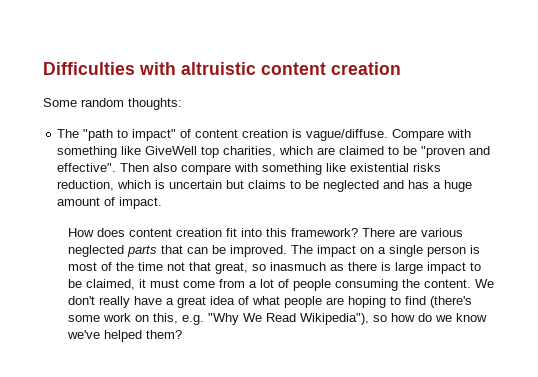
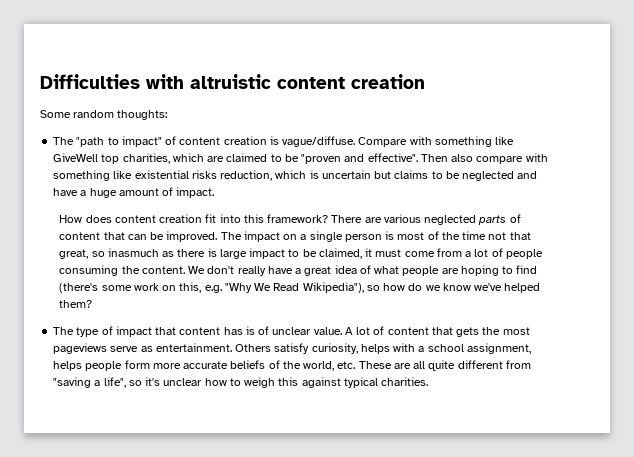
[408,180,430,189] has -> [53,188,79,196] have
(157, 251) none -> [509,214,521,223] [59,232,101,240] of content
(182, 334) none -> [53,326,530,337] [53,343,531,354] [53,360,531,371] [53,377,429,388] // The type of impact that content has is of unclear value. A lot of content that gets the most pageviews serve as entertainment. Others satisfy curiosity, helps with a school assignment, helps people form more accurate beliefs of the world, etc. These are all quite different from "saving a life", so it's unclear how to weigh this against typical charities.

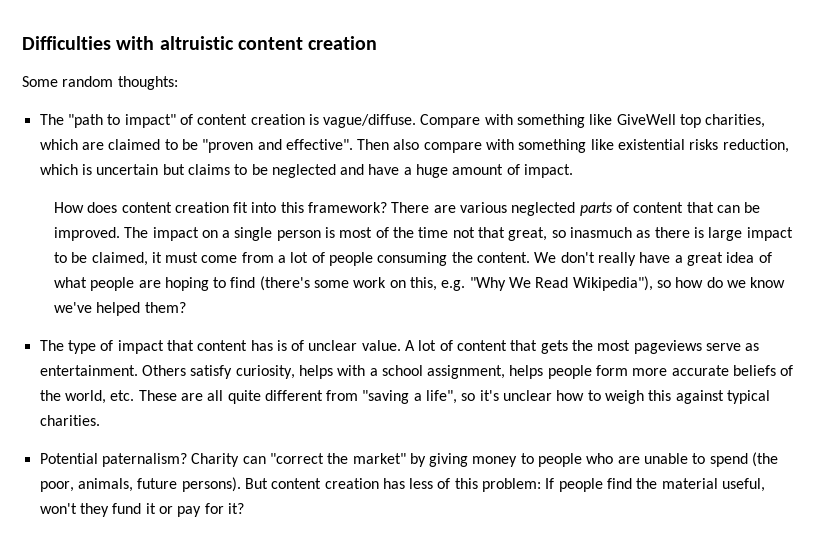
(429, 381) none -> [39,452,779,467] [39,477,766,492] [39,503,244,517] // Potential paternalism? Charity can "correct the market" by giving money to people who are unable to spend (the poor, animals, future persons). But content creation has less of this problem: If people find the material useful, won't they fund it or pay for it?

